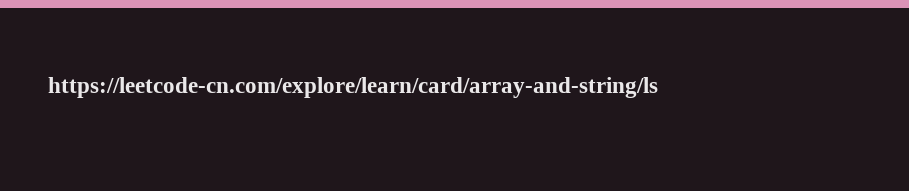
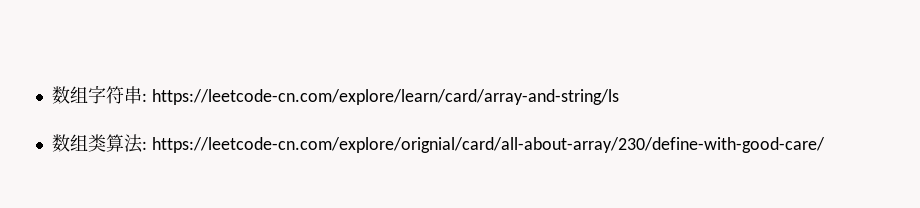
[48,77,658,98] https://leetcode-cn.com/explore/learn/card/array-and-string/ls -> [51,85,619,105] [51,134,825,153] 数组字符串: https://leetcode-cn.com/explore/learn/card/array-and-string/ls // 数组类算法: https://leetcode-cn.com/explore/orignial/card/all-about-array/230/define-with-good-care/

